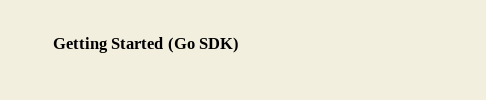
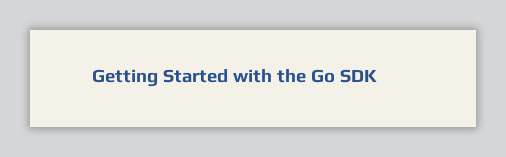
[167,37,240,53] (Go SDK) -> [232,69,377,83] with the Go SDK

